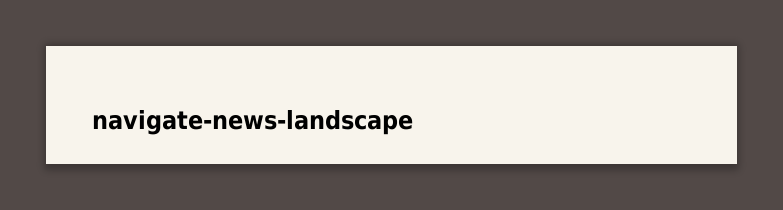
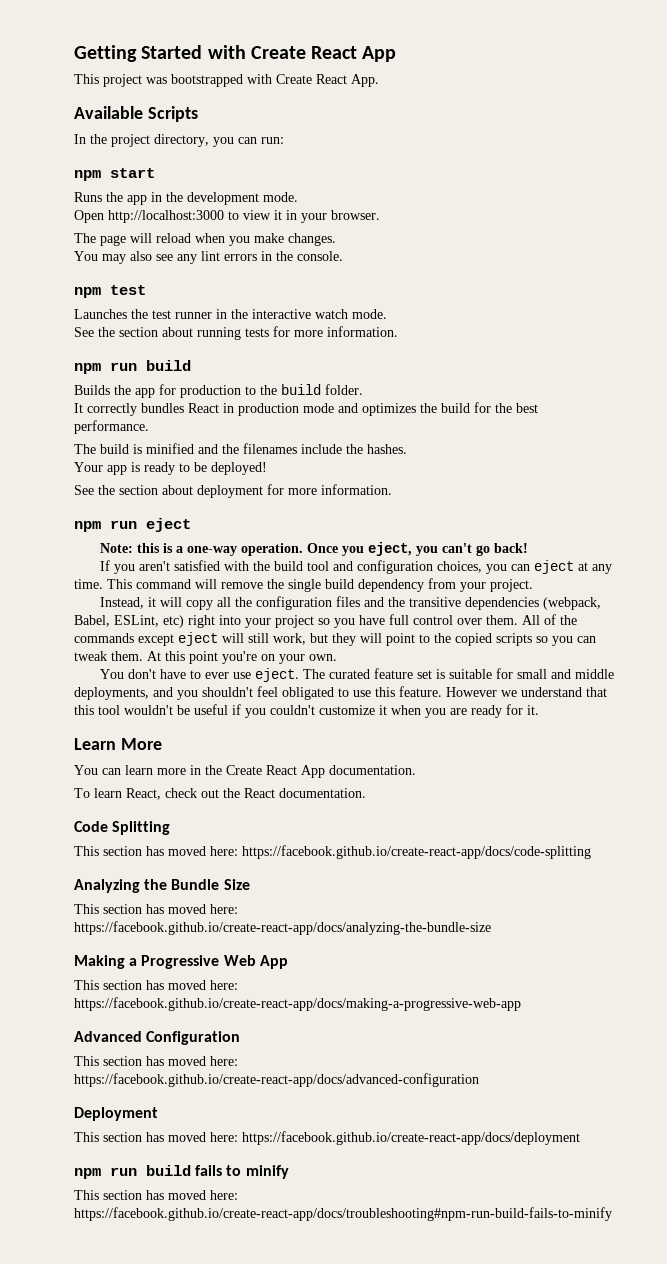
[92,110,413,135] navigate-news-landscape -> [74,45,397,62] [74,74,379,87] [74,106,198,122] [74,134,284,147] [74,168,155,181] [74,192,298,205] [74,210,380,223] [74,233,336,246] [74,251,343,264] [74,285,146,298] [74,309,387,319] [74,326,398,340] [74,360,191,374] [74,384,363,398] [74,402,538,416] [74,420,149,434] [74,443,407,454] [74,462,267,475] [74,484,392,498] [74,518,191,532] [99,542,528,556] [99,560,612,574] [74,578,533,592] [99,596,601,610] [74,614,577,628] [74,632,596,646] [74,651,337,664] [99,668,614,682] [74,686,607,700] [74,704,539,718] [74,738,162,750] [74,765,416,778] [74,788,366,800] [74,821,171,835] [74,845,591,859] [74,879,250,893] [74,904,238,914] [74,921,491,935] [74,955,288,969] [74,980,238,990] [74,997,521,1011] [74,1031,241,1045] [74,1056,238,1066] [74,1073,479,1087] [74,1107,158,1121] [74,1131,580,1145] [74,1165,289,1179] [74,1190,238,1200] [74,1207,612,1221] Getting Started with Create React App // This project was bootstrapped with Create React App. // Available Scripts // In the project directory, you can run: // npm start // Runs the app in the development mode. // Open http://localhost:3000 to view it in your browser. // The page will reload when you make changes. // You may also see any lint errors in the console. // npm test // Launches the test runner in the interactive watch mode. // See the section about running tests for more information. // npm run build // Builds the app for production to the build folder. // It correctly bundles React in production mode and optimizes the build for the best performance. // The build is minified and the filenames include the hashes. // Your app is ready to be deployed! // See the section about deployment for more information. // npm run eject // Note: this is a one-way operation. Once you eject, you can't go back! // If you aren't satisfied with the build tool and configuration choices, you can eject at any time. This command will remove the single build dependency from your project. // Instead, it will copy all the configuration files and the transitive dependencies (webpack, Babel, ESLint, etc) right into your project so you have full control over them. All of the commands except eject will still work, but they will point to the copied scripts so you can tweak them. At this point you're on your own. // You don't have to ever use eject. The curated feature set is suitable for small and middle deployments, and you shouldn't feel obligated to use this feature. However we understand that this tool wouldn't be useful if you couldn't customize it when you are ready for it. // Learn More // You can learn more in the Create React App documentation. // To learn React, check out the React documentation. // Code Splitting // This section has moved here: https://facebook.github.io/create-react-app/docs/code-splitting // Analyzing the Bundle Size // This section has moved here: https://facebook.github.io/create-react-app/docs/analyzing-the-bundle-size // Making a Progressive Web App // This section has moved here: https://facebook.github.io/create-react-app/docs/making-a-progressive-web-app // Advanced Configuration // This section has moved here: https://facebook.github.io/create-react-app/docs/advanced-configuration // Deployment // This section has moved here: https://facebook.github.io/create-react-app/docs/deployment // npm run build fails to minify // This section has moved here: https://facebook.github.io/create-react-app/docs/troubleshooting#npm-run-build-fails-to-minify

